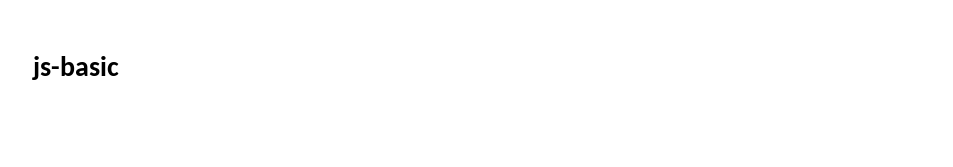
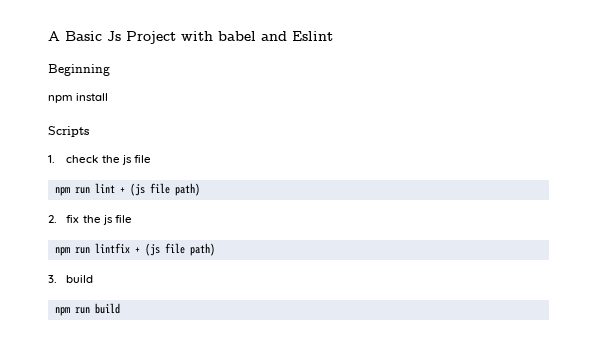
[32,56,119,80] js-basic -> [48,31,333,44] [48,64,110,76] [48,93,109,103] [48,126,89,137] [48,155,151,165] [54,183,200,196] [48,215,132,225] [54,243,215,256] [48,275,94,283] [54,303,120,316] A Basic Js Project with babel and Eslint // Beginning // npm install // Scripts // 1. check the js file // npm run lint + (js file path) // 2. fix the js file // npm run lintfix + (js file path) // 3. build // npm run build

